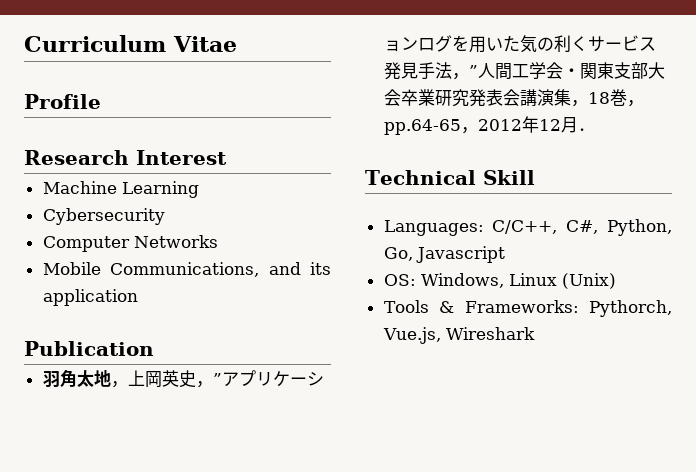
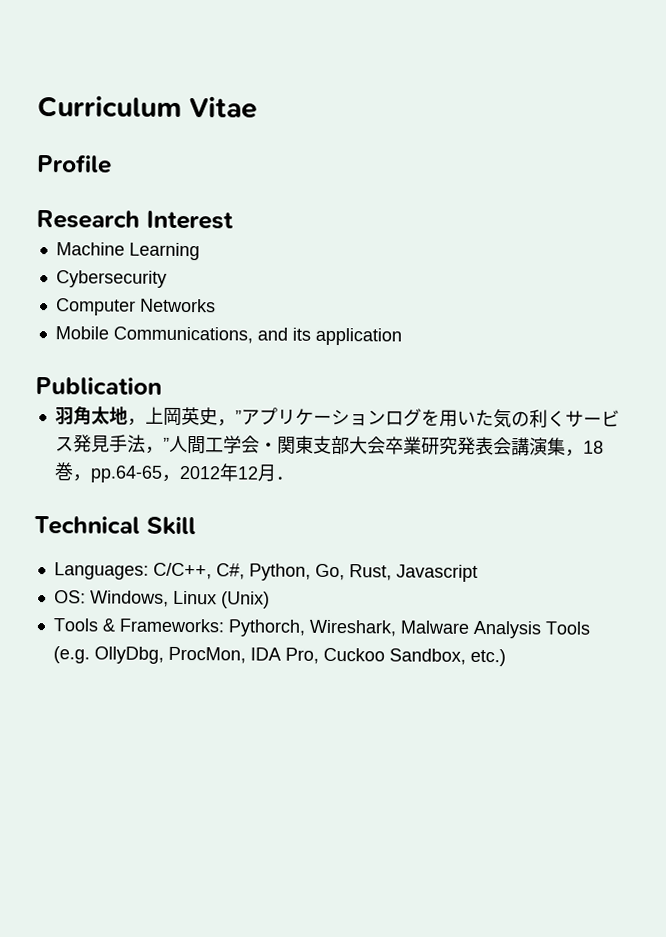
(413, 254) none -> [348,564,392,581] Rust,
[382,327,535,344] Vue.js, Wireshark -> [308,619,590,639] [52,646,506,667] Wireshark, Malware Analysis Tools (e.g. OllyDbg, ProcMon, IDA Pro, Cuckoo Sandbox, etc.)

